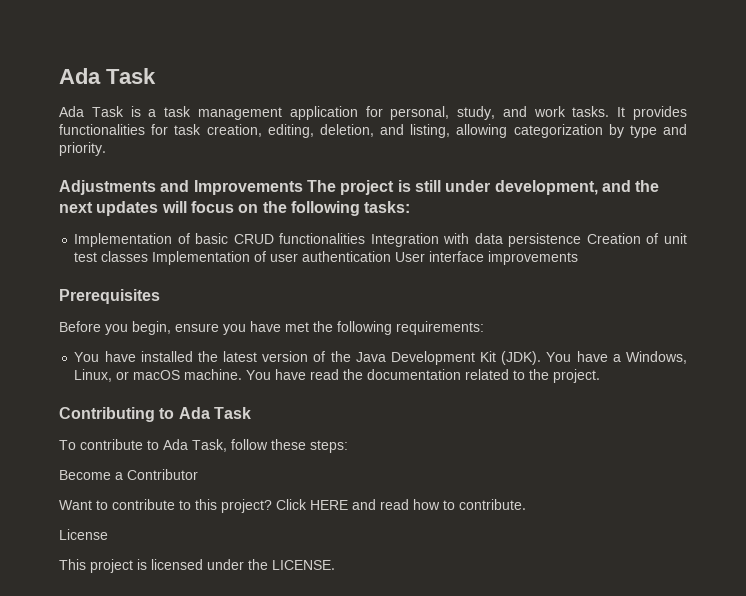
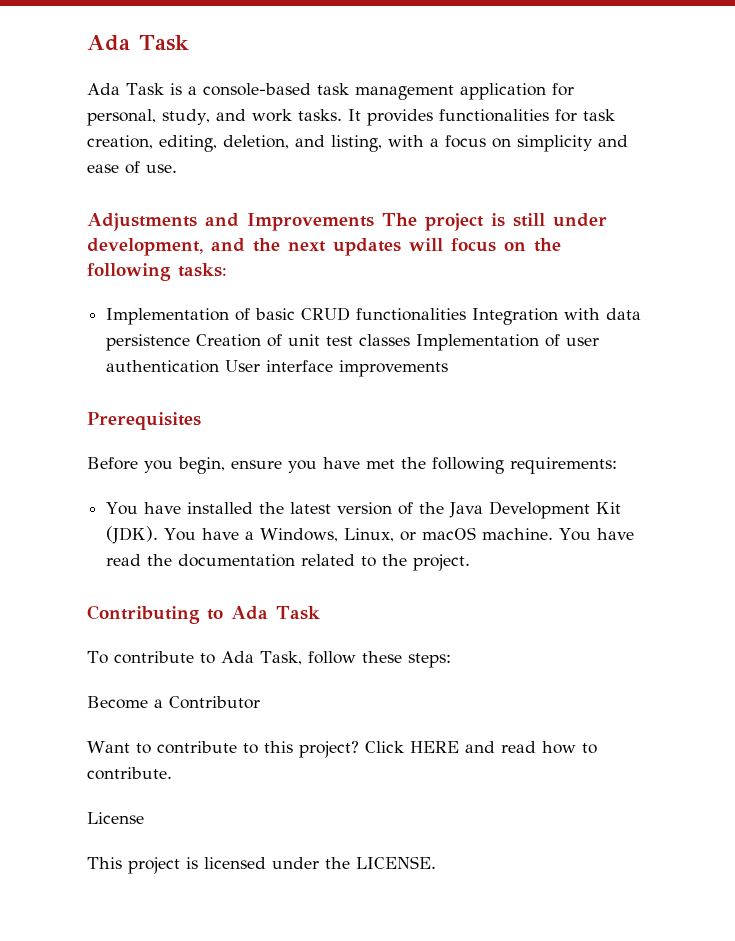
(157, 113) none -> [202,83,311,96] console-based
[456,124,687,138] [59,142,106,156] allowing categorization by type and priority. -> [388,135,628,152] [87,161,177,174] with a focus on simplicity and ease of use.

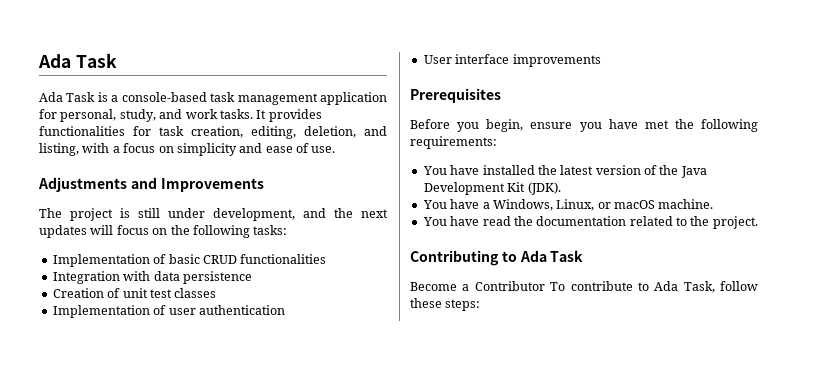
(374, 222) none -> (264, 185) //
(467, 314) none -> (327, 259) //
(191, 342) none -> (252, 277) //
(411, 340) none -> (217, 293) //
(220, 366) none -> (285, 310) //
(159, 535) none -> (561, 188) //
(554, 534) none -> (714, 204) //
(320, 613) none -> [410,281,545,291] Become a Contributor
[87,696,260,709] [87,741,597,758] [87,767,172,780] [87,812,144,824] [87,856,436,874] // Become a Contributor // Want to contribute to this project? Click HERE and read how to contribute. // License // This project is licensed under the LICENSE. -> (481, 305) none

